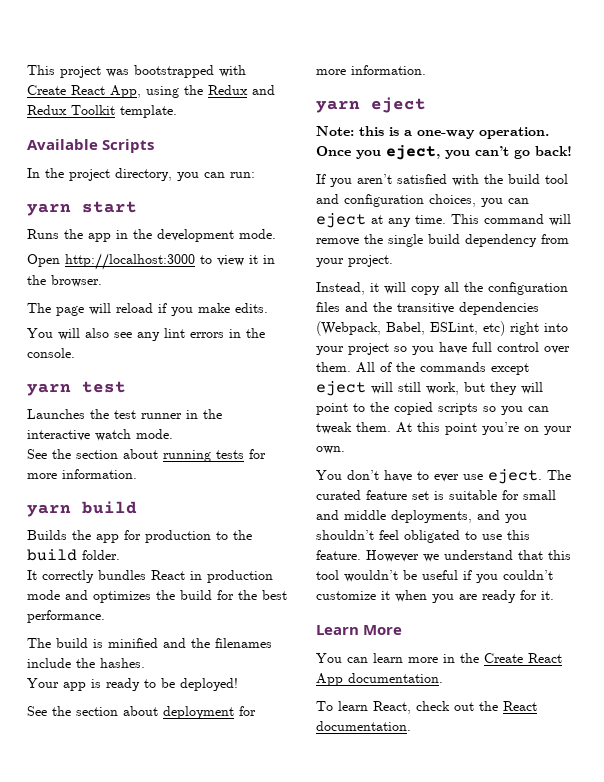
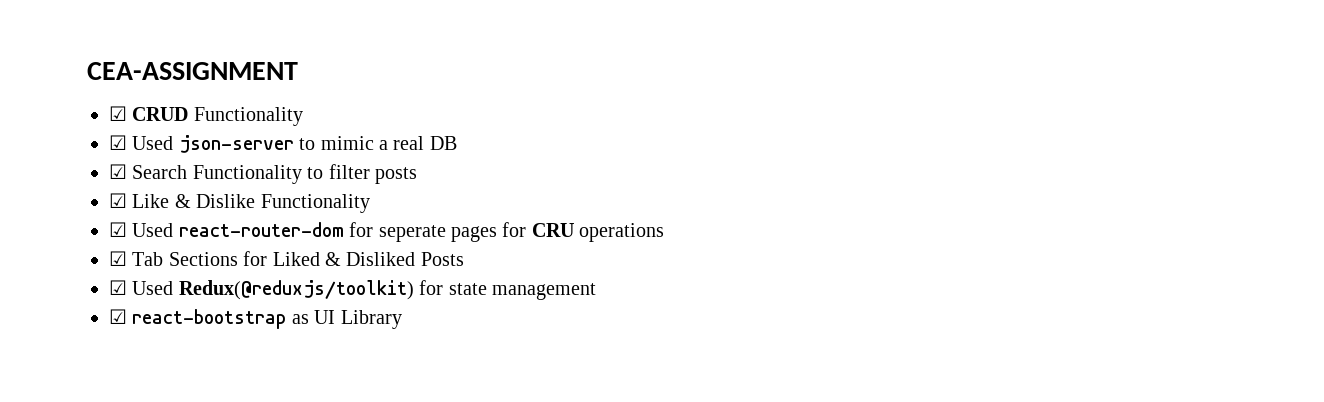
[27,65,246,78] [27,85,275,98] [27,105,177,118] [27,139,155,153] [27,168,255,181] [27,201,137,216] [27,229,276,242] [27,253,275,270] [27,275,102,287] [27,303,268,316] [27,328,265,341] [27,348,75,358] [27,381,126,396] [27,409,222,419] [27,429,173,441] [27,449,266,462] [27,469,137,479] [27,501,137,517] [27,530,252,543] [27,549,120,561] [27,570,273,583] [27,590,287,603] [27,610,105,623] [27,638,272,648] [27,658,145,668] [27,678,238,691] [27,706,256,719] [316,65,426,75] [316,97,426,113] [316,126,549,139] [316,145,572,160] [316,174,568,187] [316,194,529,207] [316,213,571,228] [316,234,569,247] [316,255,393,267] [316,282,568,295] [316,302,539,315] [316,321,568,336] [316,342,570,355] [316,362,529,375] [316,381,543,396] [316,402,549,415] [316,422,572,435] [316,446,345,454] [316,469,571,484] [316,490,556,500] [316,510,527,523] [316,530,530,543] [316,550,571,562] [316,570,553,583] [316,590,554,603] [316,625,403,635] [316,653,562,663] [316,673,443,686] [316,701,537,714] [316,721,411,731] This project was bootstrapped with Create React App, using the Redux and Redux Toolkit template. // Available Scripts // In the project directory, you can run: // yarn start // Runs the app in the development mode. // Open http://localhost:3000 to view it in the browser. // The page will reload if you make edits. // You will also see any lint errors in the console. // yarn test // Launches the test runner in the interactive watch mode. // See the section about running tests for more information. // yarn build // Builds the app for production to the build folder. // It correctly bundles React in production mode and optimizes the build for the best performance. // The build is minified and the filenames include the hashes. // Your app is ready to be deployed! // See the section about deployment for more information. // yarn eject // Note: this is a one-way operation. Once you eject, you can’t go back! // If you aren’t satisfied with the build tool and configuration choices, you can eject at any time. This command will remove the single build dependency from your project. // Instead, it will copy all the configuration files and the transitive dependencies (Webpack, Babel, ESLint, etc) right into your project so you have full control over them. All of the commands except eject will still work, but they will point to the copied scripts so you can tweak them. At this point you’re on your own. // You don’t have to ever use eject. The curated feature set is suitable for small and middle deployments, and you shouldn’t feel obligated to use this feature. However we understand that this tool wouldn’t be useful if you couldn’t customize it when you are ready for it. // Learn More // You can learn more in the Create React App documentation. // To learn React, check out the React documentation. -> [87,62,298,80] [109,106,303,126] [109,135,457,153] [109,164,417,184] [109,193,370,213] [109,222,665,242] [109,251,464,266] [109,280,596,300] [109,309,402,329] CEA-ASSIGNMENT // ☑ CRUD Functionality // ☑ Used json-server to mimic a real DB // ☑ Search Functionality to filter posts // ☑ Like & Dislike Functionality // ☑ Used react-router-dom for seperate pages for CRU operations // ☑ Tab Sections for Liked & Disliked Posts // ☑ Used Redux(@reduxjs/toolkit) for state management // ☑ react-bootstrap as UI Library

